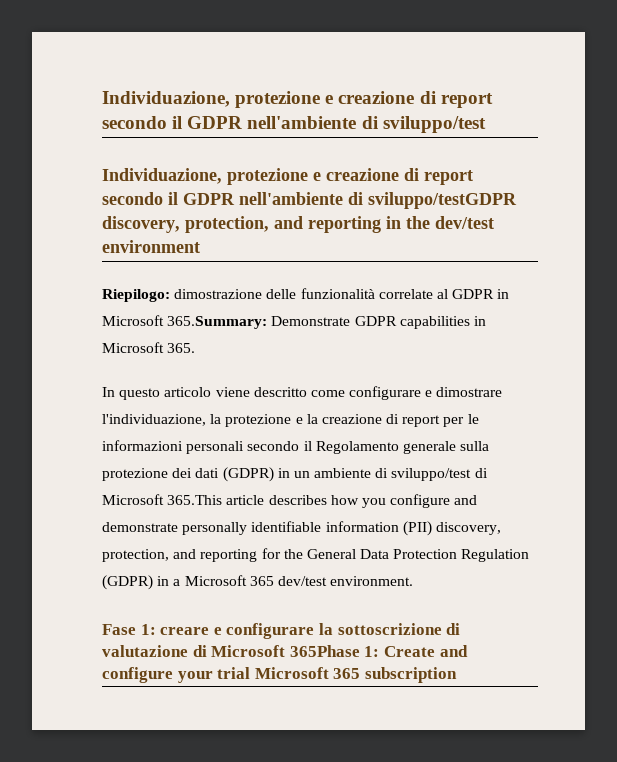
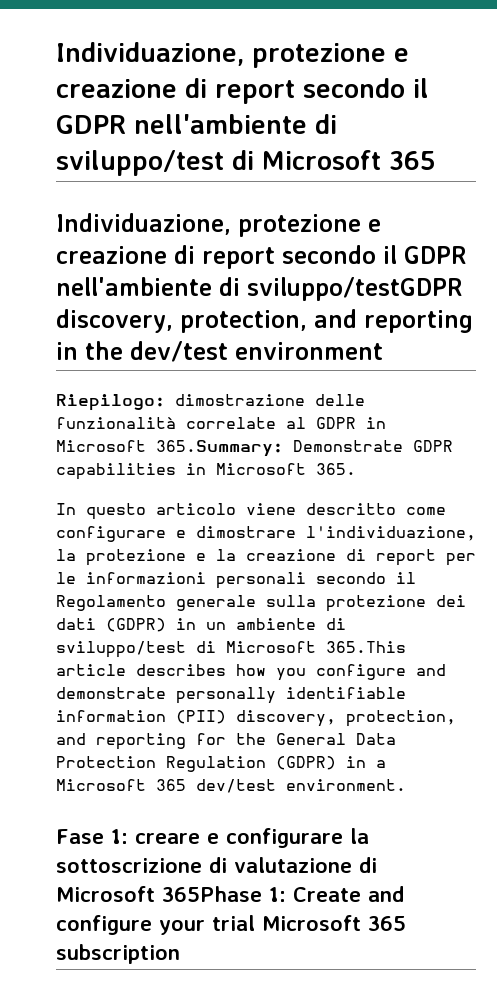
(486, 124) none -> [232,150,436,170] di Microsoft 365

